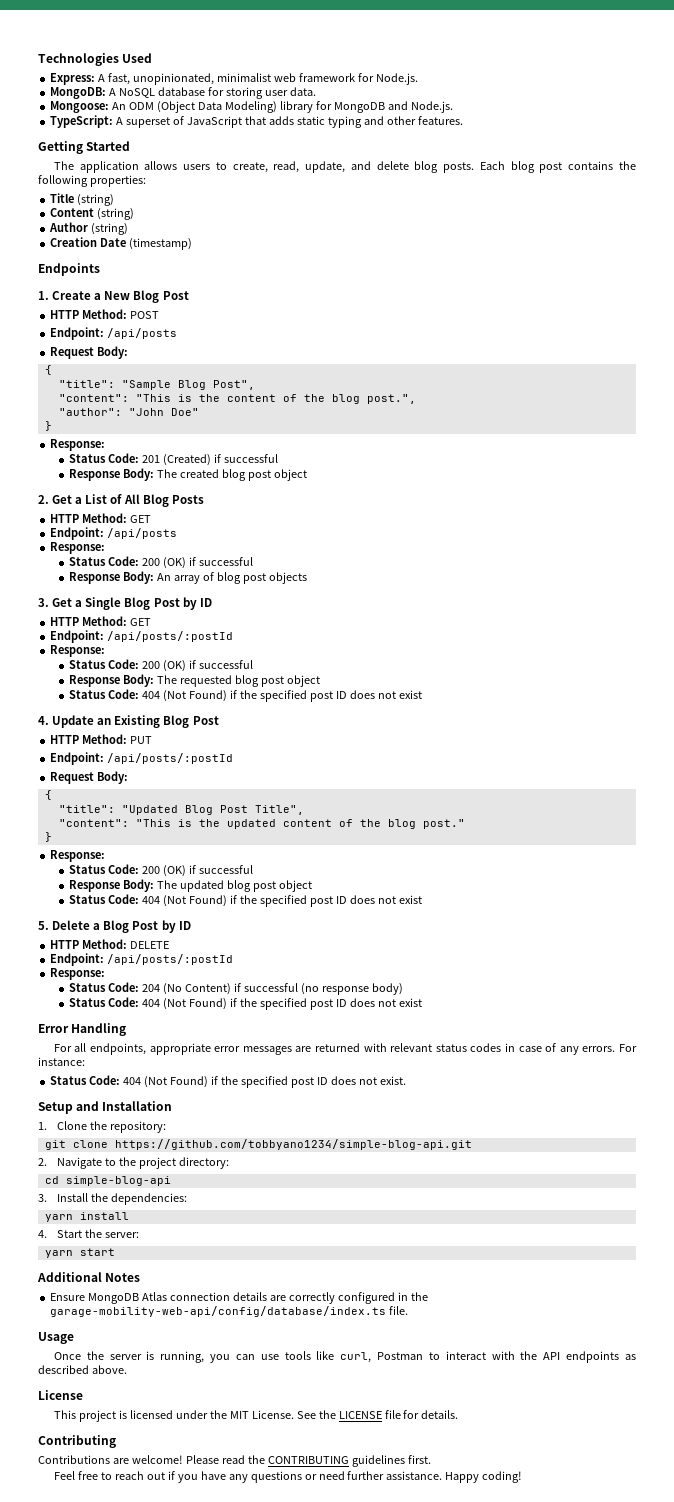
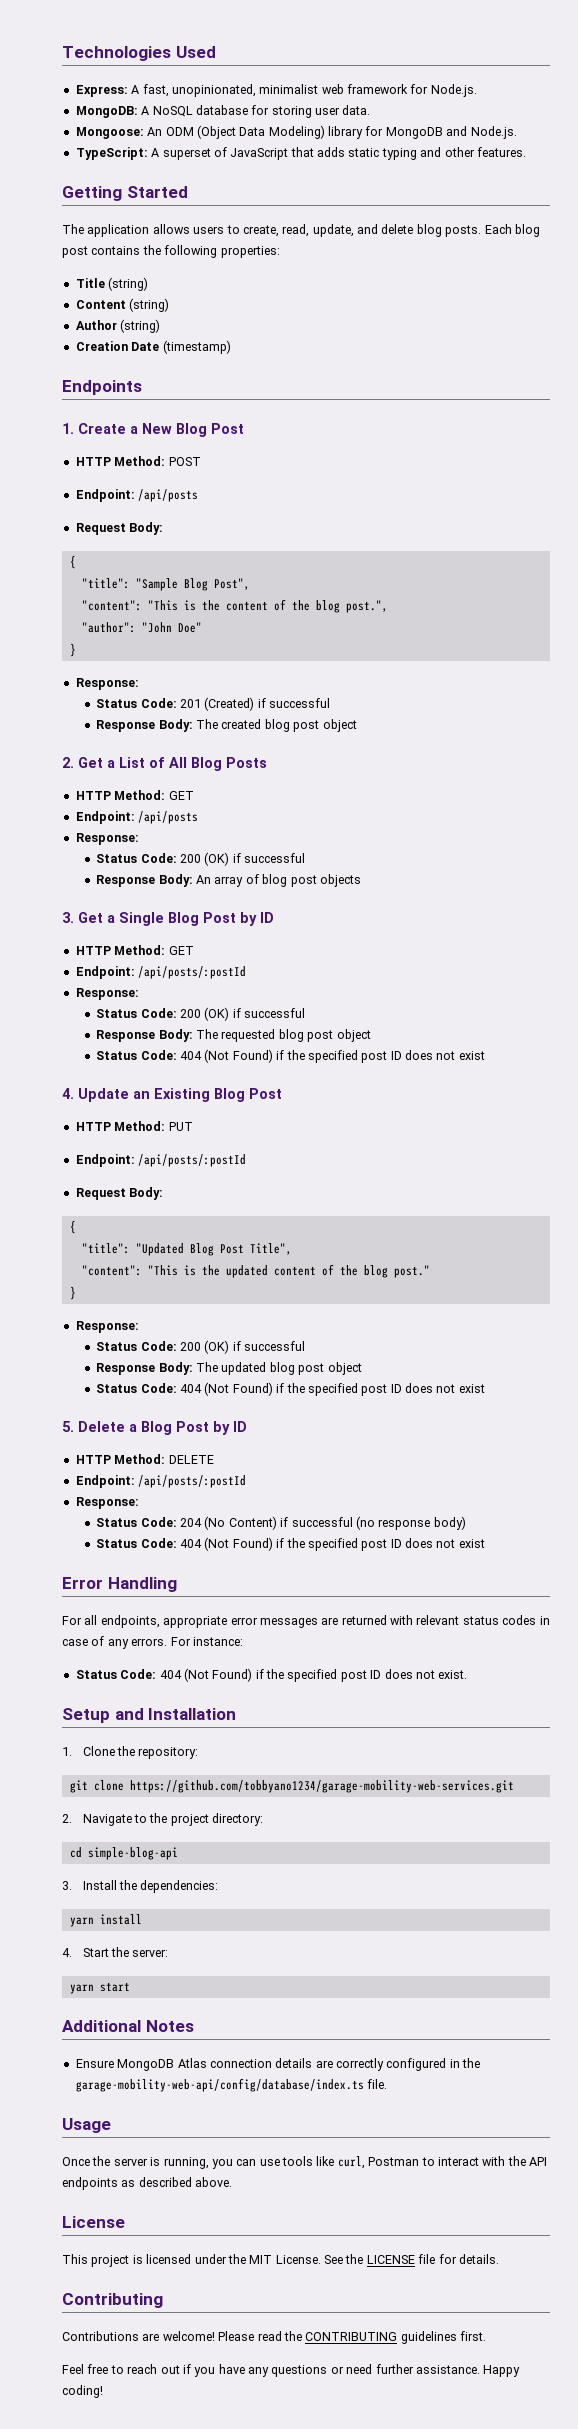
[114,1139,472,1150] https://github.com/tobbyano1234/simple-blog-api.git -> [129,1780,514,1793] https://github.com/tobbyano1234/garage-mobility-web-services.git

